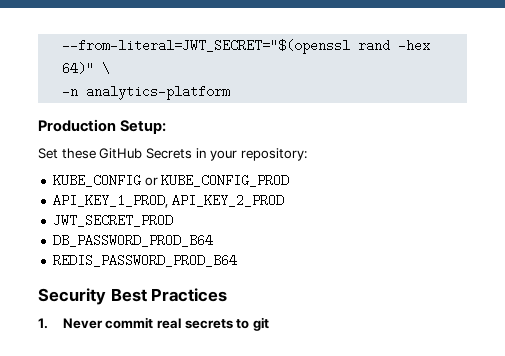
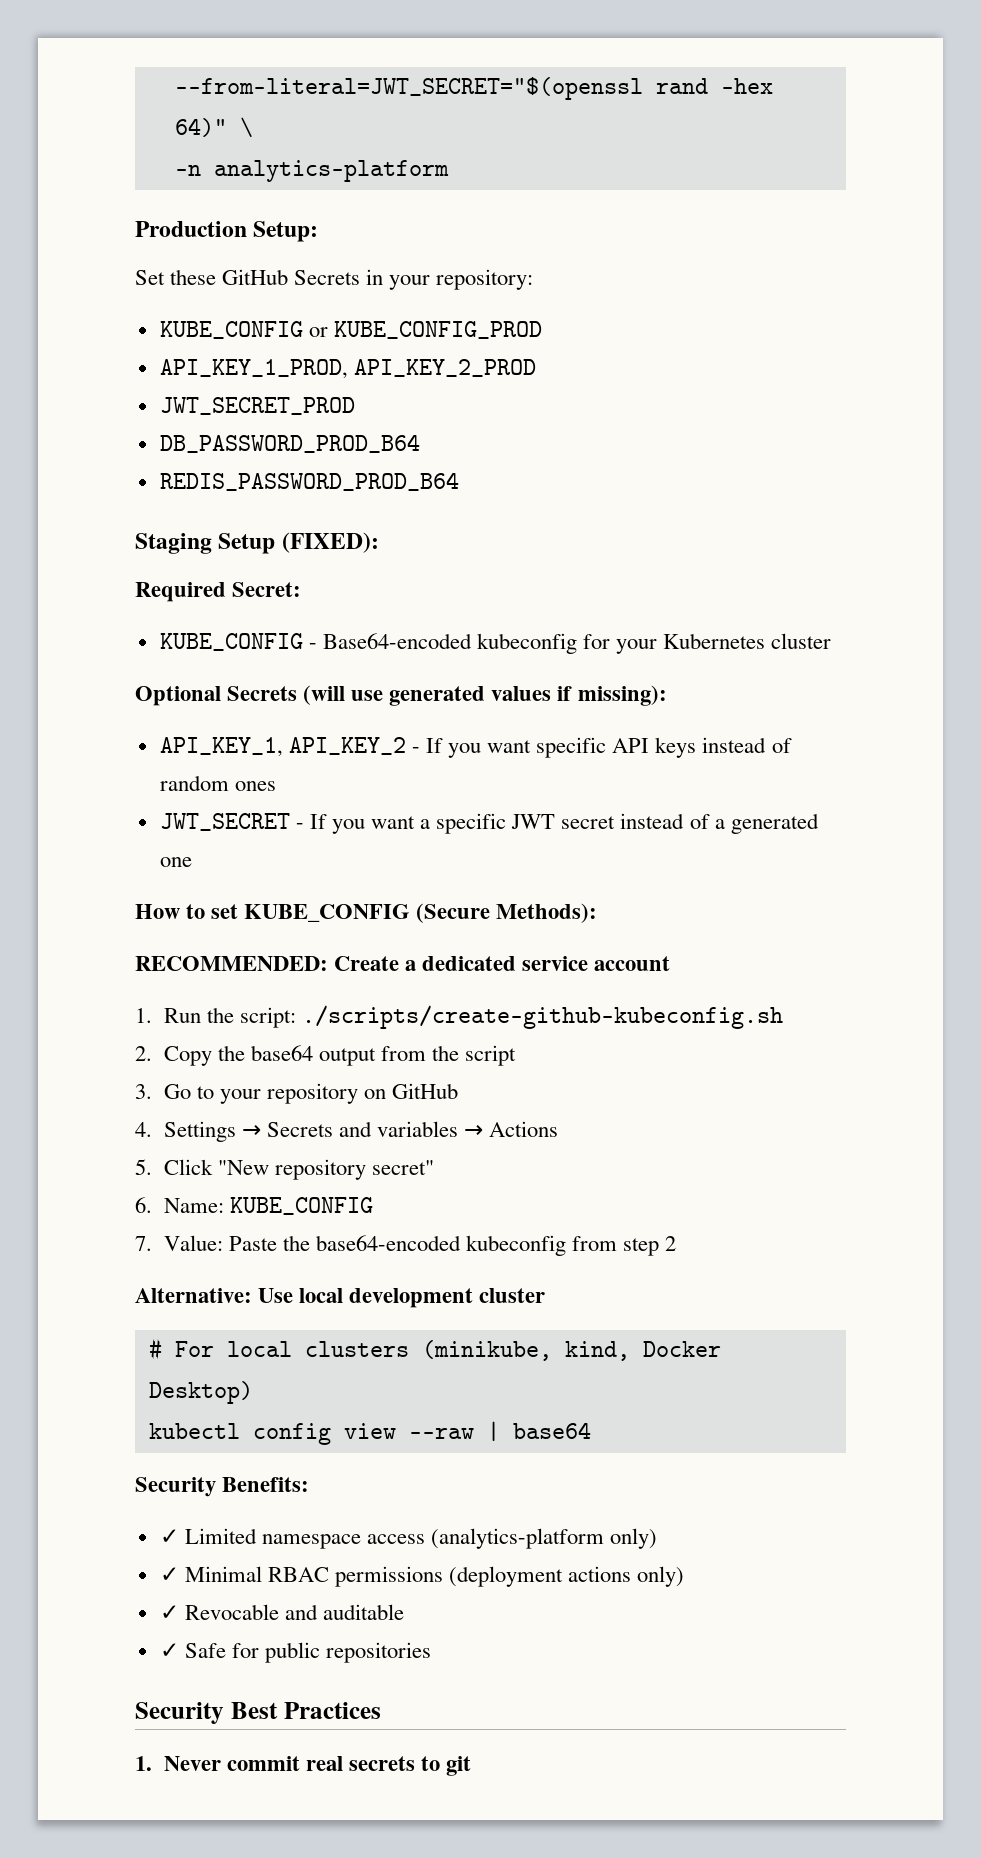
(237, 260) none -> [135,532,379,554] [135,582,302,602] [159,633,832,654] [135,685,667,706] [159,737,792,758] [159,775,276,791] [159,813,819,834] [159,857,192,867] [135,903,598,923] [135,956,671,971] [135,1005,783,1029] [135,1045,517,1066] [135,1083,459,1104] [135,1121,559,1142] [135,1159,434,1180] [135,1197,373,1215] [135,1235,677,1256] [135,1288,546,1308] [148,1338,721,1361] [148,1381,253,1404] [148,1421,591,1445] [135,1477,310,1497] [159,1528,658,1549] [159,1566,685,1587] [159,1604,404,1620] [159,1642,432,1663] // Staging Setup (FIXED): // Required Secret: // KUBE_CONFIG - Base64-encoded kubeconfig for your Kubernetes cluster // Optional Secrets (will use generated values if missing): // API_KEY_1, API_KEY_2 - If you want specific API keys instead of random ones // JWT_SECRET - If you want a specific JWT secret instead of a generated one // How to set KUBE_CONFIG (Secure Methods): // RECOMMENDED: Create a dedicated service account // 1. Run the script: ./scripts/create-github-kubeconfig.sh // 2. Copy the base64 output from the script // 3. Go to your repository on GitHub // 4. Settings → Secrets and variables → Actions // 5. Click "New repository secret" // 6. Name: KUBE_CONFIG // 7. Value: Paste the base64-encoded kubeconfig from step 2 // Alternative: Use local development cluster // # For local clusters (minikube, kind, Docker Desktop) // kubectl config view --raw | base64 // Security Benefits: // ✓ Limited namespace access (analytics-platform only) // ✓ Minimal RBAC permissions (deployment actions only) // ✓ Revocable and auditable // ✓ Safe for public repositories

